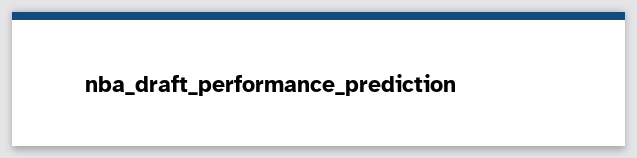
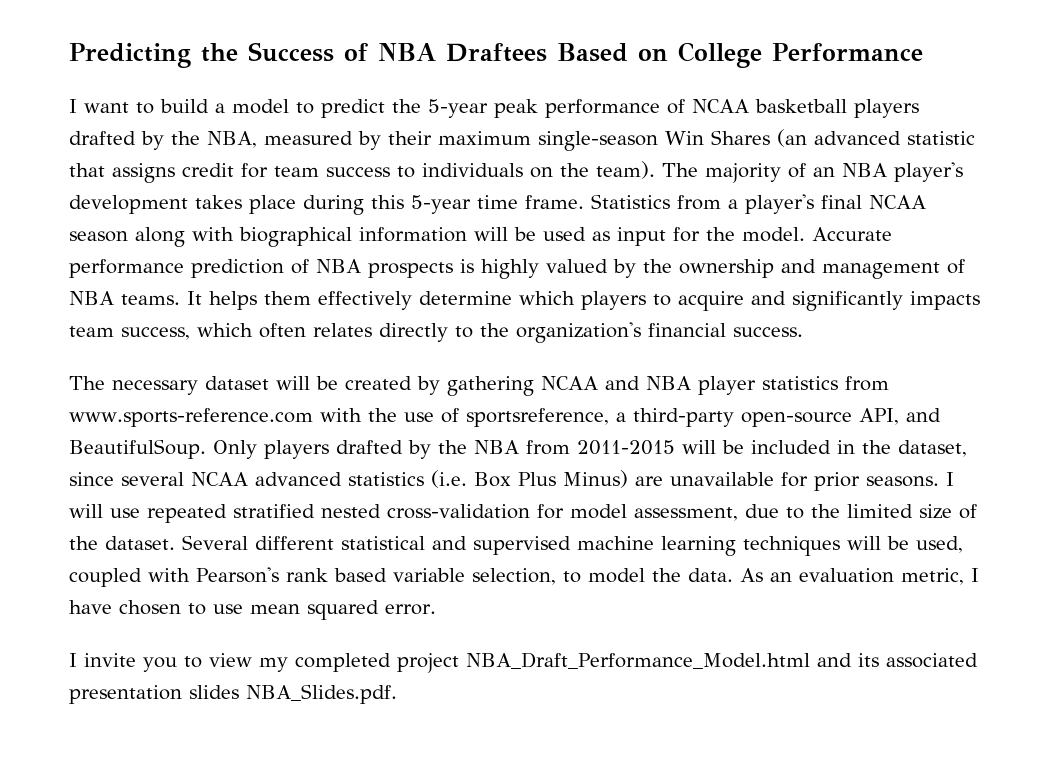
[85,74,456,96] nba_draft_performance_prediction -> [69,42,923,68] [69,99,919,118] [69,129,975,151] [69,161,963,183] [69,194,926,215] [69,227,892,247] [69,259,965,279] [69,291,980,311] [69,322,803,343] [69,376,889,396] [69,408,941,427] [69,439,967,459] [69,470,954,491] [69,504,977,523] [69,535,963,556] [69,567,979,587] [69,600,436,620] [69,652,978,673] [69,684,397,704] Predicting the Success of NBA Draftees Based on College Performance // I want to build a model to predict the 5-year peak performance of NCAA basketball players drafted by the NBA, measured by their maximum single-season Win Shares (an advanced statistic that assigns credit for team success to individuals on the team). The majority of an NBA player's development takes place during this 5-year time frame. Statistics from a player's final NCAA season along with biographical information will be used as input for the model. Accurate performance prediction of NBA prospects is highly valued by the ownership and management of NBA teams. It helps them effectively determine which players to acquire and significantly impacts team success, which often relates directly to the organization's financial success. // The necessary dataset will be created by gathering NCAA and NBA player statistics from www.sports-reference.com with the use of sportsreference, a third-party open-source API, and BeautifulSoup. Only players drafted by the NBA from 2011-2015 will be included in the dataset, since several NCAA advanced statistics (i.e. Box Plus Minus) are unavailable for prior seasons. I will use repeated stratified nested cross-validation for model assessment, due to the limited size of the dataset. Several different statistical and supervised machine learning techniques will be used, coupled with Pearson's rank based variable selection, to model the data. As an evaluation metric, I have chosen to use mean squared error. // I invite you to view my completed project NBA_Draft_Performance_Model.html and its associated presentation slides NBA_Slides.pdf.

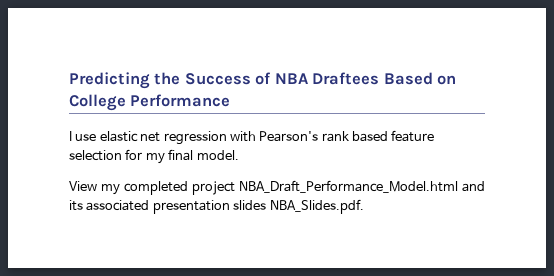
[84,99,919,118] [69,129,975,151] [69,161,963,183] [69,194,926,215] [69,227,892,247] [69,259,965,279] [69,291,980,311] [69,322,803,343] [69,376,889,396] [69,408,941,427] [69,439,967,459] [69,470,954,491] [69,504,977,523] [69,535,963,556] [69,567,979,587] [69,600,436,620] [69,653,252,672] want to build a model to predict the 5-year peak performance of NCAA basketball players drafted by the NBA, measured by their maximum single-season Win Shares (an advanced statistic that assigns credit for team success to individuals on the team). The majority of an NBA player's development takes place during this 5-year time frame. Statistics from a player's final NCAA season along with biographical information will be used as input for the model. Accurate performance prediction of NBA prospects is highly valued by the ownership and management of NBA teams. It helps them effectively determine which players to acquire and significantly impacts team success, which often relates directly to the organization's financial success. // The necessary dataset will be created by gathering NCAA and NBA player statistics from www.sports-reference.com with the use of sportsreference, a third-party open-source API, and BeautifulSoup. Only players drafted by the NBA from 2011-2015 will be included in the dataset, since several NCAA advanced statistics (i.e. Box Plus Minus) are unavailable for prior seasons. I will use repeated stratified nested cross-validation for model assessment, due to the limited size of the dataset. Several different statistical and supervised machine learning techniques will be used, coupled with Pearson's rank based variable selection, to model the data. As an evaluation metric, I have chosen to use mean squared error. // I invite you to view -> [75,130,435,145] [69,149,239,164] [69,181,97,191] use elastic net regression with Pearson's rank based feature selection for my final model. // View

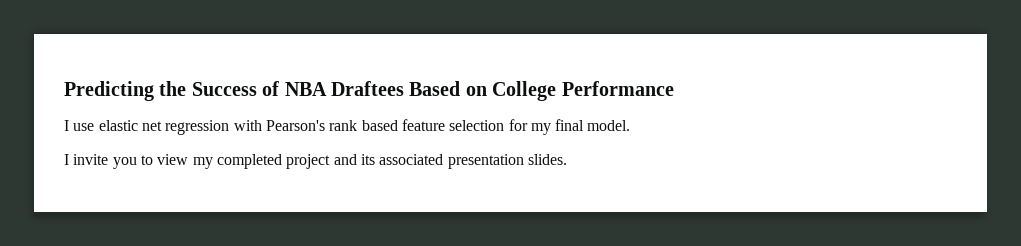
[69,181,97,191] View -> [64,154,189,169] I invite you to view
[239,180,458,193] NBA_Draft_Performance_Model.html -> (331, 161) none
[233,199,364,214] slides NBA_Slides.pdf. -> [527,154,567,165] slides.

